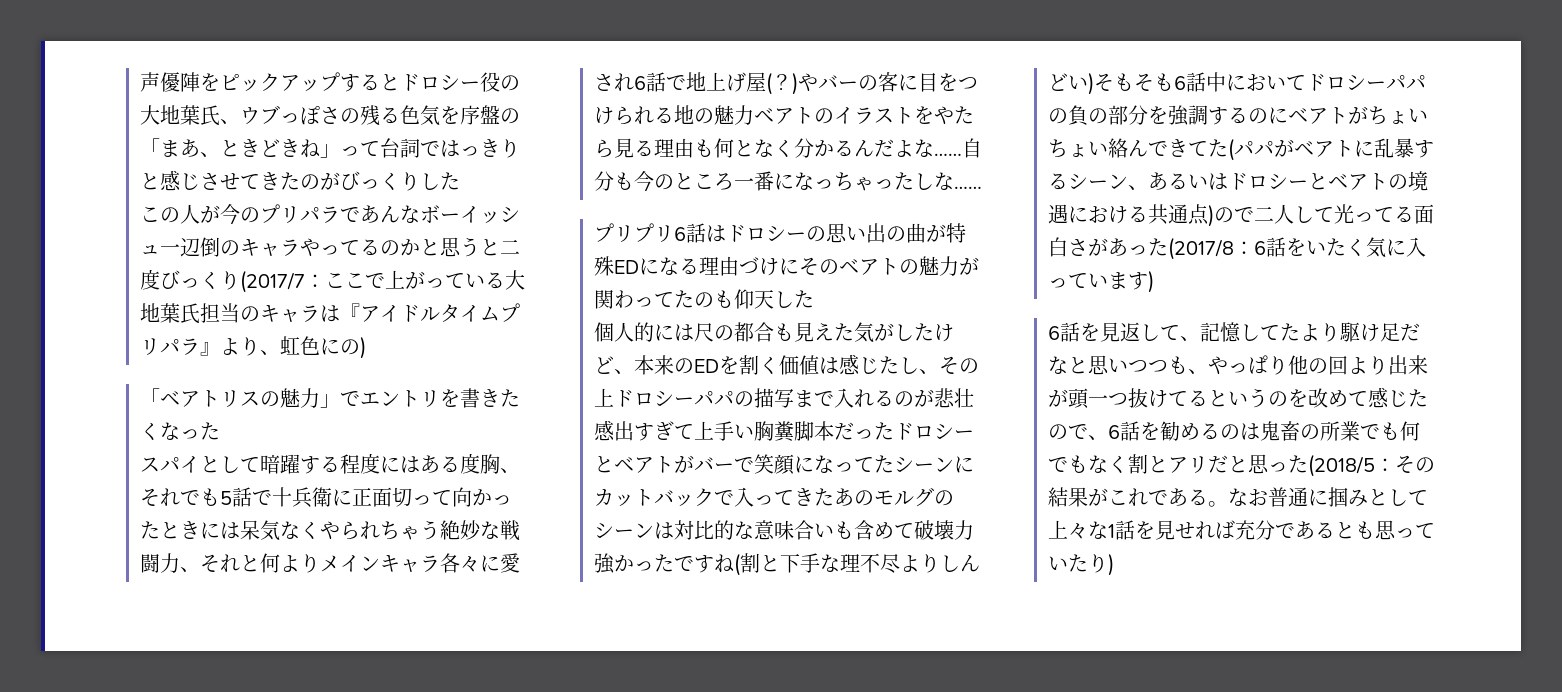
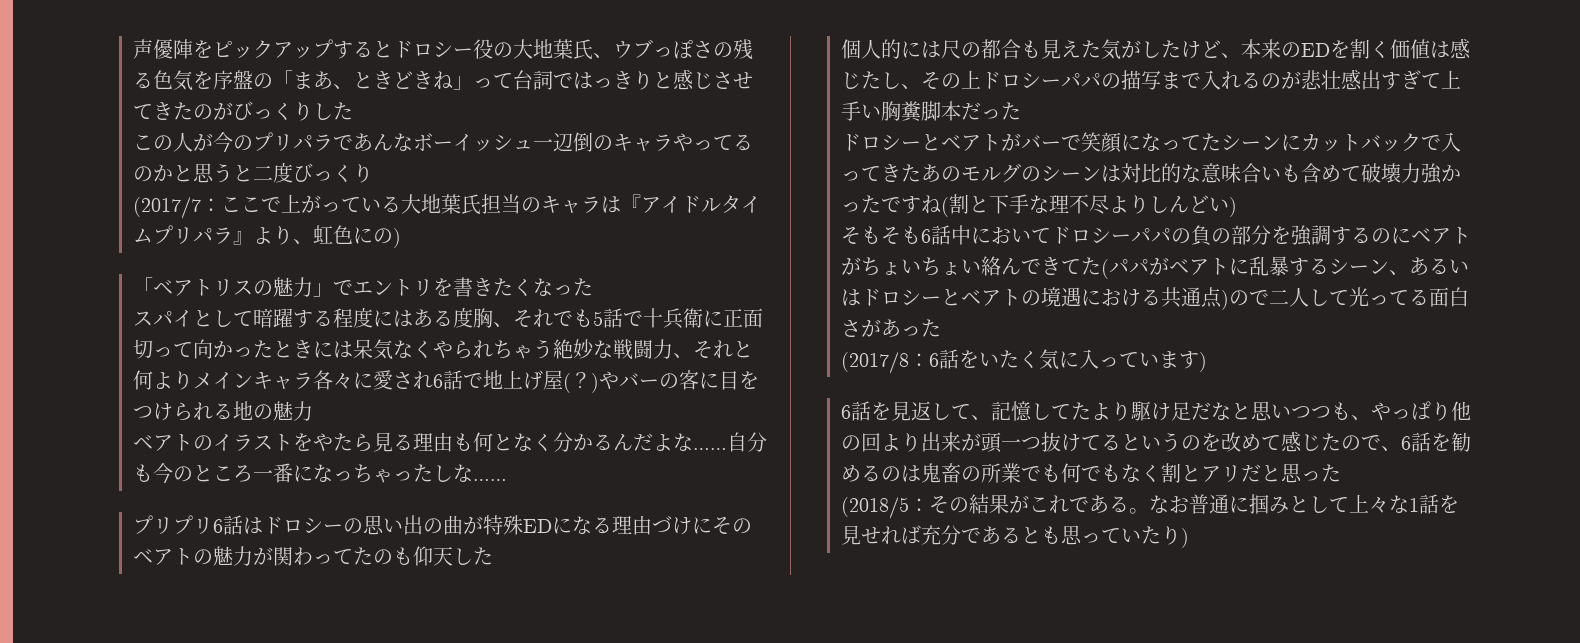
(241, 280) none -> (374, 173) //
(755, 115) none -> (314, 411) //
(895, 431) none -> (1022, 111) //
(1095, 83) none -> (1238, 207) //
(1169, 247) none -> (942, 328) //
(1309, 464) none -> (1342, 473) //

